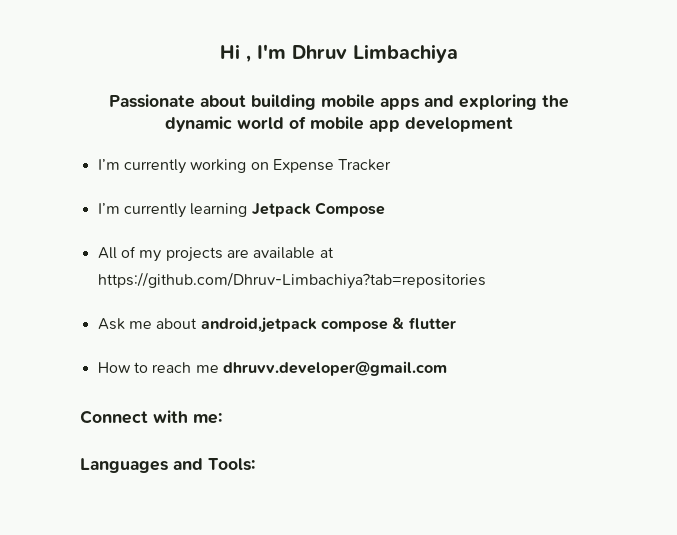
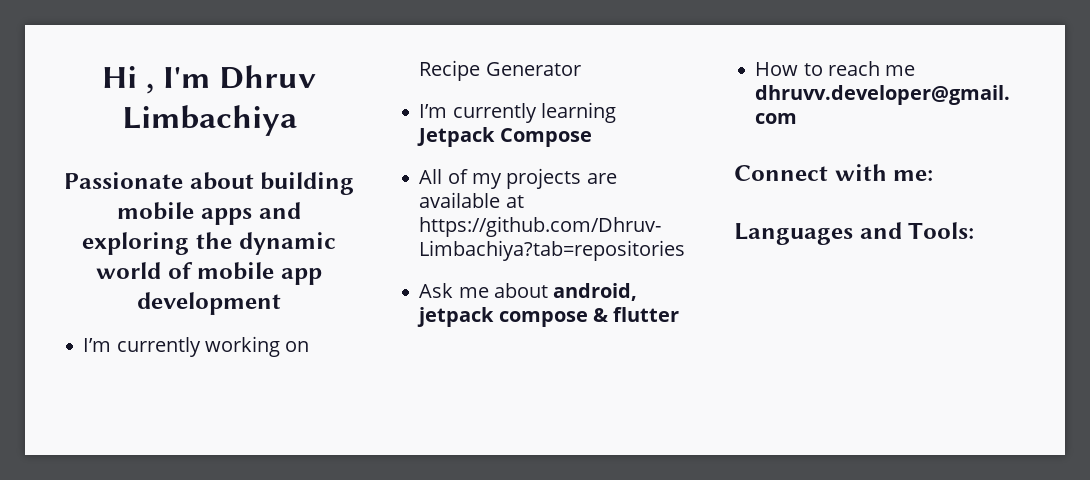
[272,159,392,173] Expense Tracker -> [419,60,581,81] Recipe Generator
[200,317,317,333] android,jetpack -> [553,283,638,301] [417,307,495,327] android, jetpack

